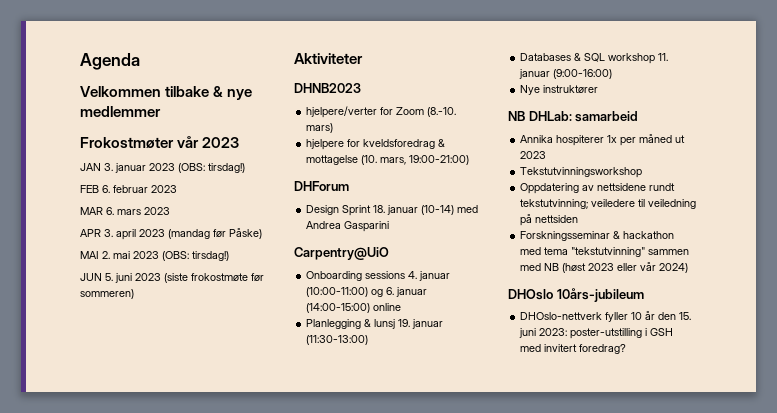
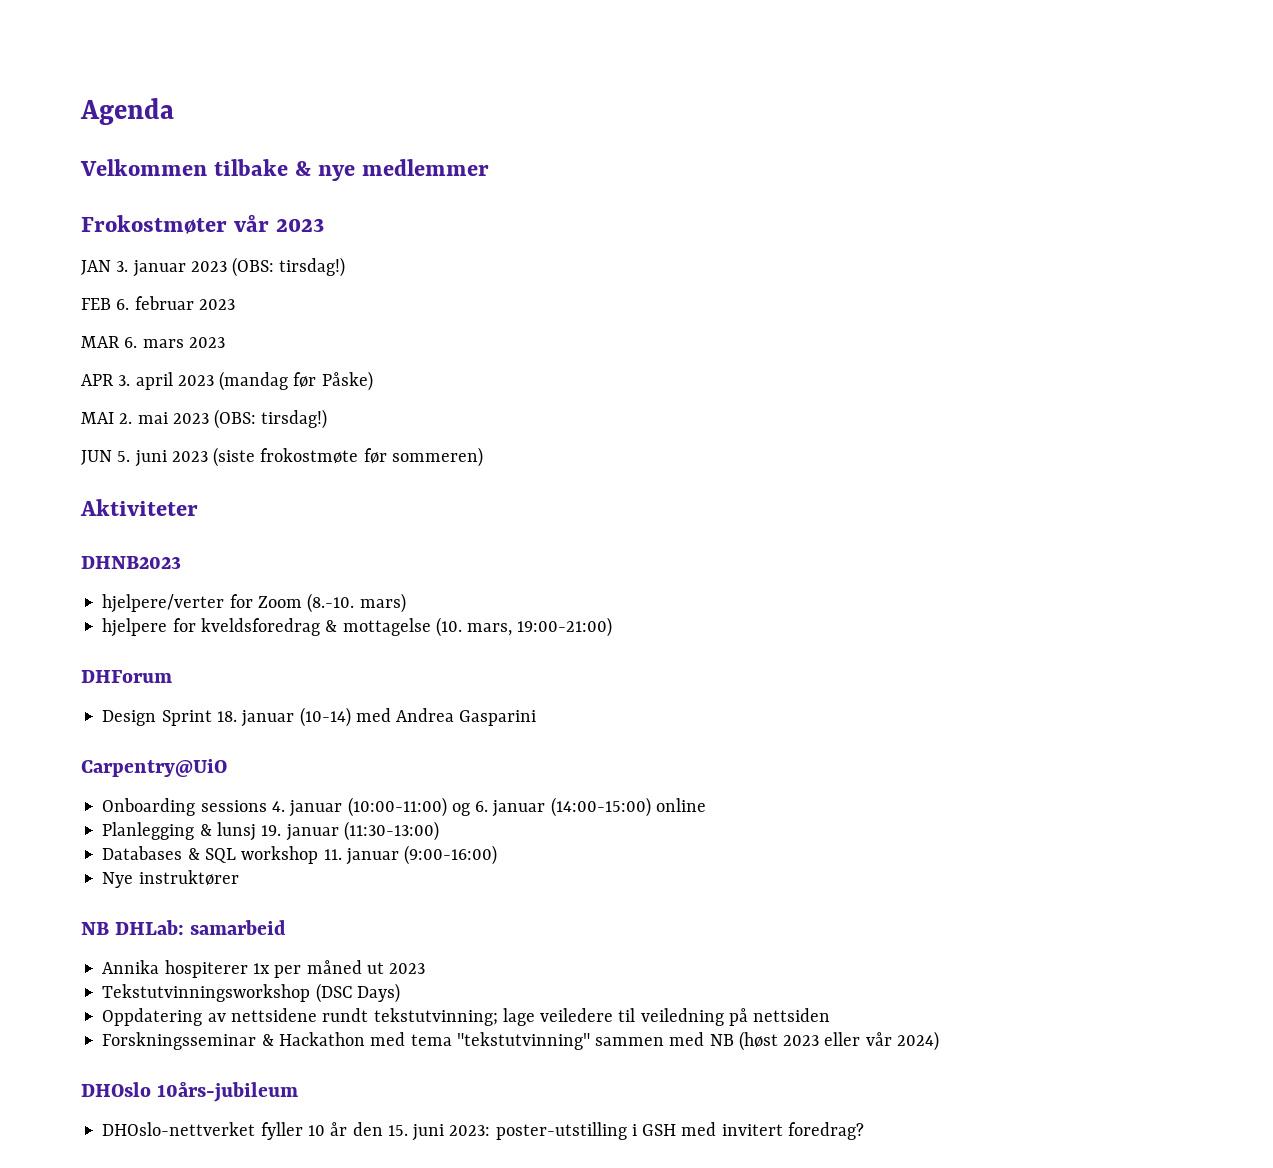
(643, 172) none -> [315,983,400,1003] (DSC Days)
(589, 204) none -> [502,1008,535,1026] lage
[623,231,675,239] hackathon -> [278,1032,365,1046] Hackathon
[520,312,603,320] DHOslo-nettverk -> [102,1122,256,1136] DHOslo-nettverket

